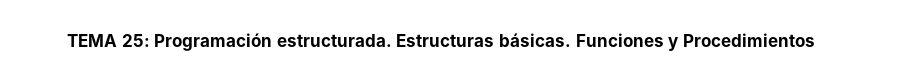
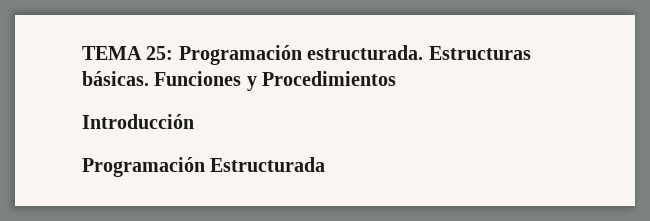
(815, 40) none -> [82,114,194,129] [82,157,326,177] // Introducción // Programación Estructurada

